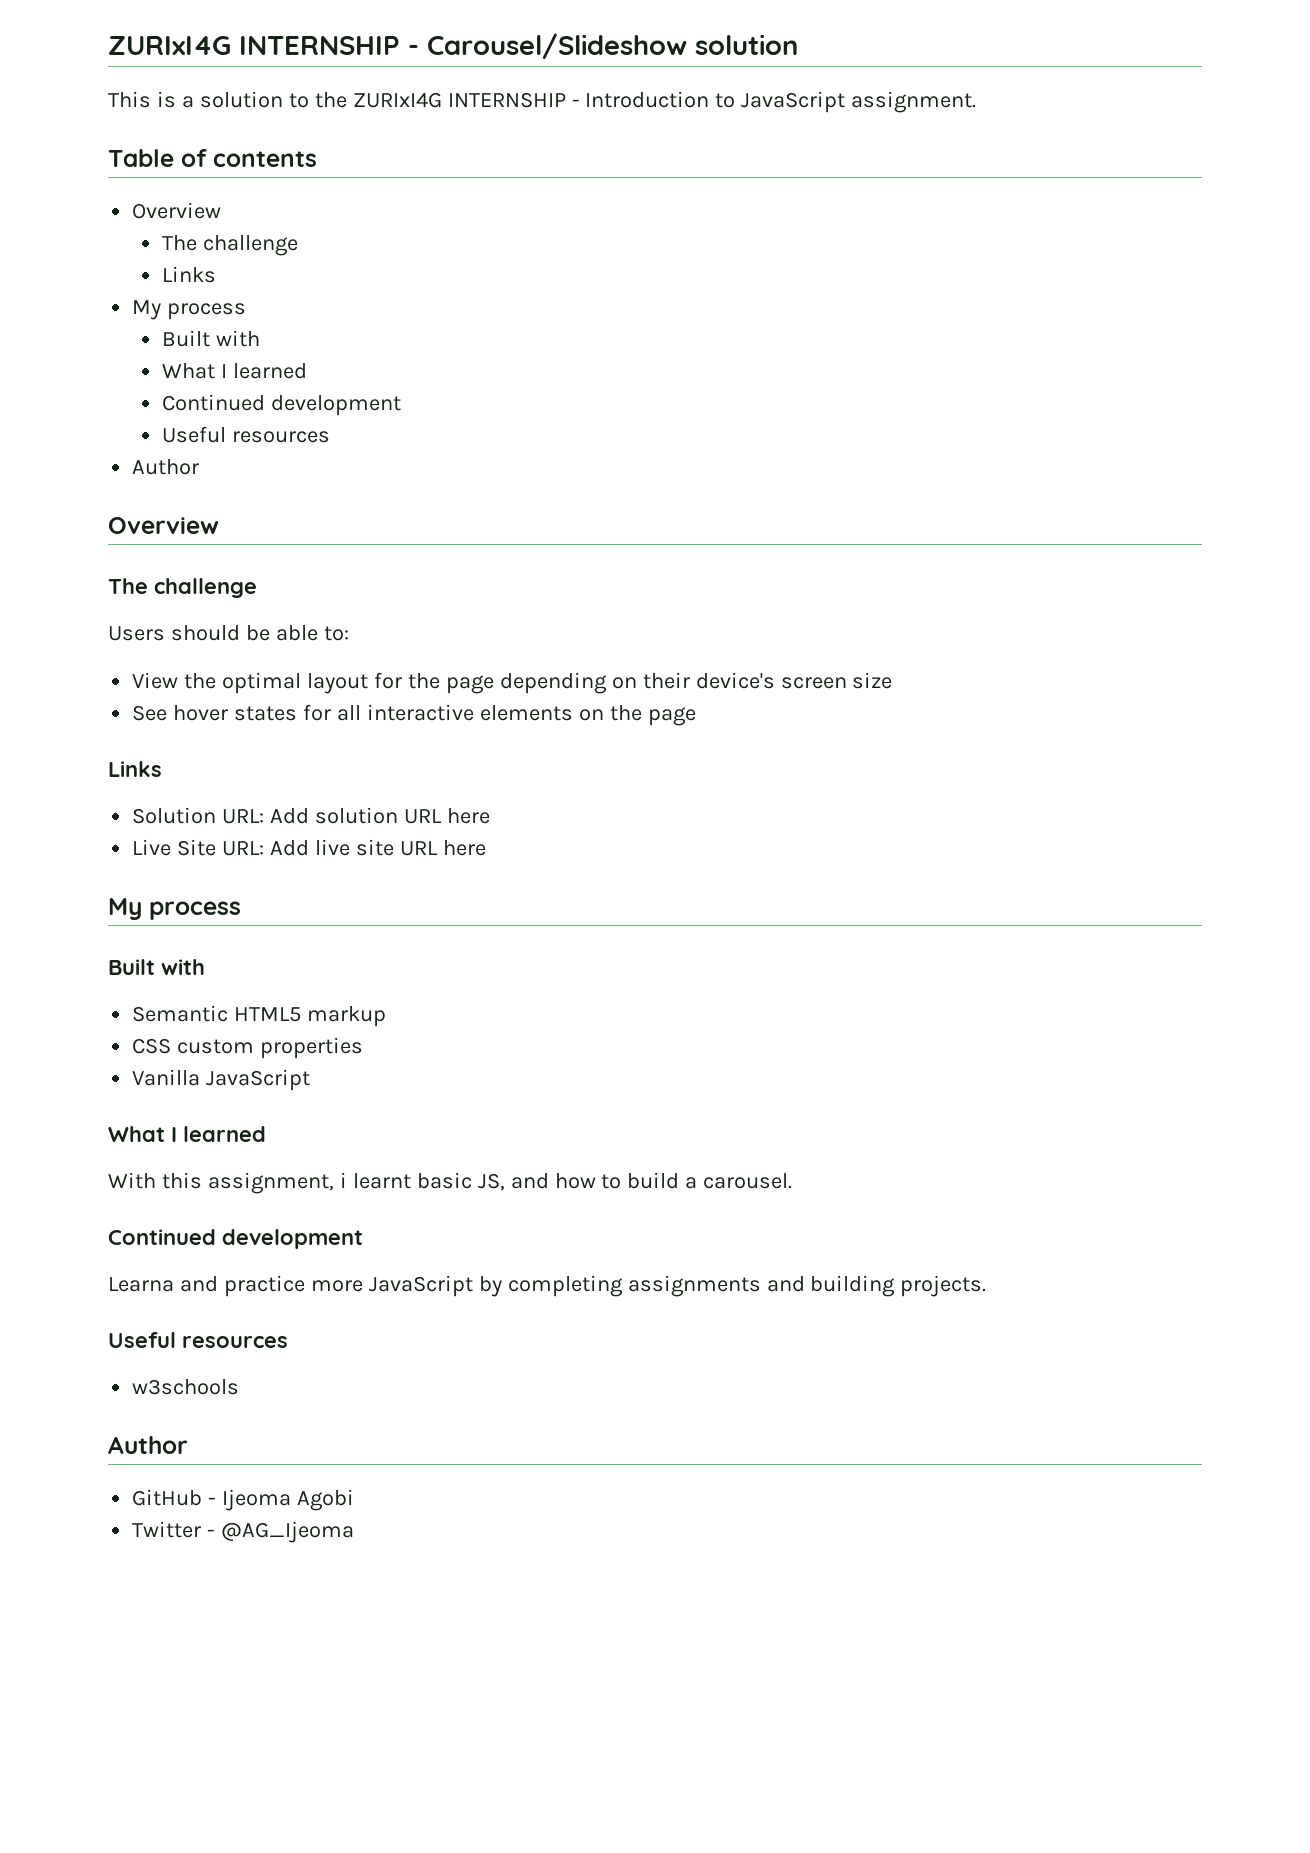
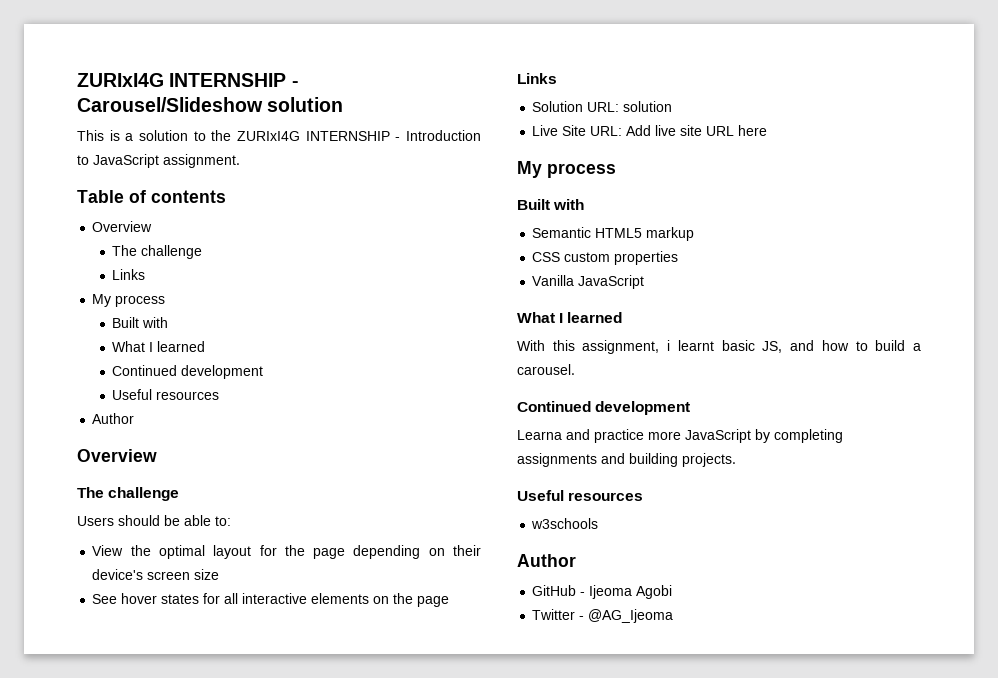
[270,807,490,824] Add solution URL here -> [623,101,673,112] solution

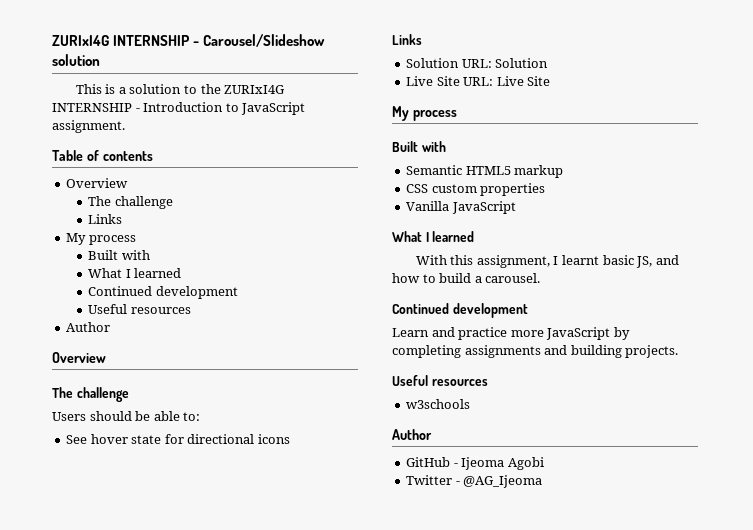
[92,545,481,559] [92,569,220,580] [92,593,450,607] View the optimal layout for the page depending on their device's screen size // See hover states for all interactive elements on the page -> [66,434,290,444] See hover state for directional icons
[623,101,673,112] solution -> [495,58,549,68] Solution
[626,125,768,136] Add live site URL here -> [496,76,551,86] Live Site
[667,340,671,351] i -> [553,256,559,265] I
[517,430,562,440] Learna -> [392,328,429,337] Learn

